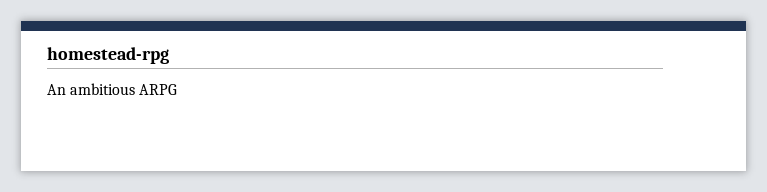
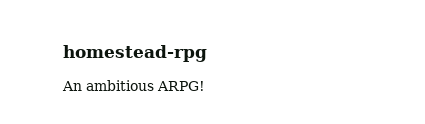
[139,84,178,95] ARPG -> [157,81,205,91] ARPG!

